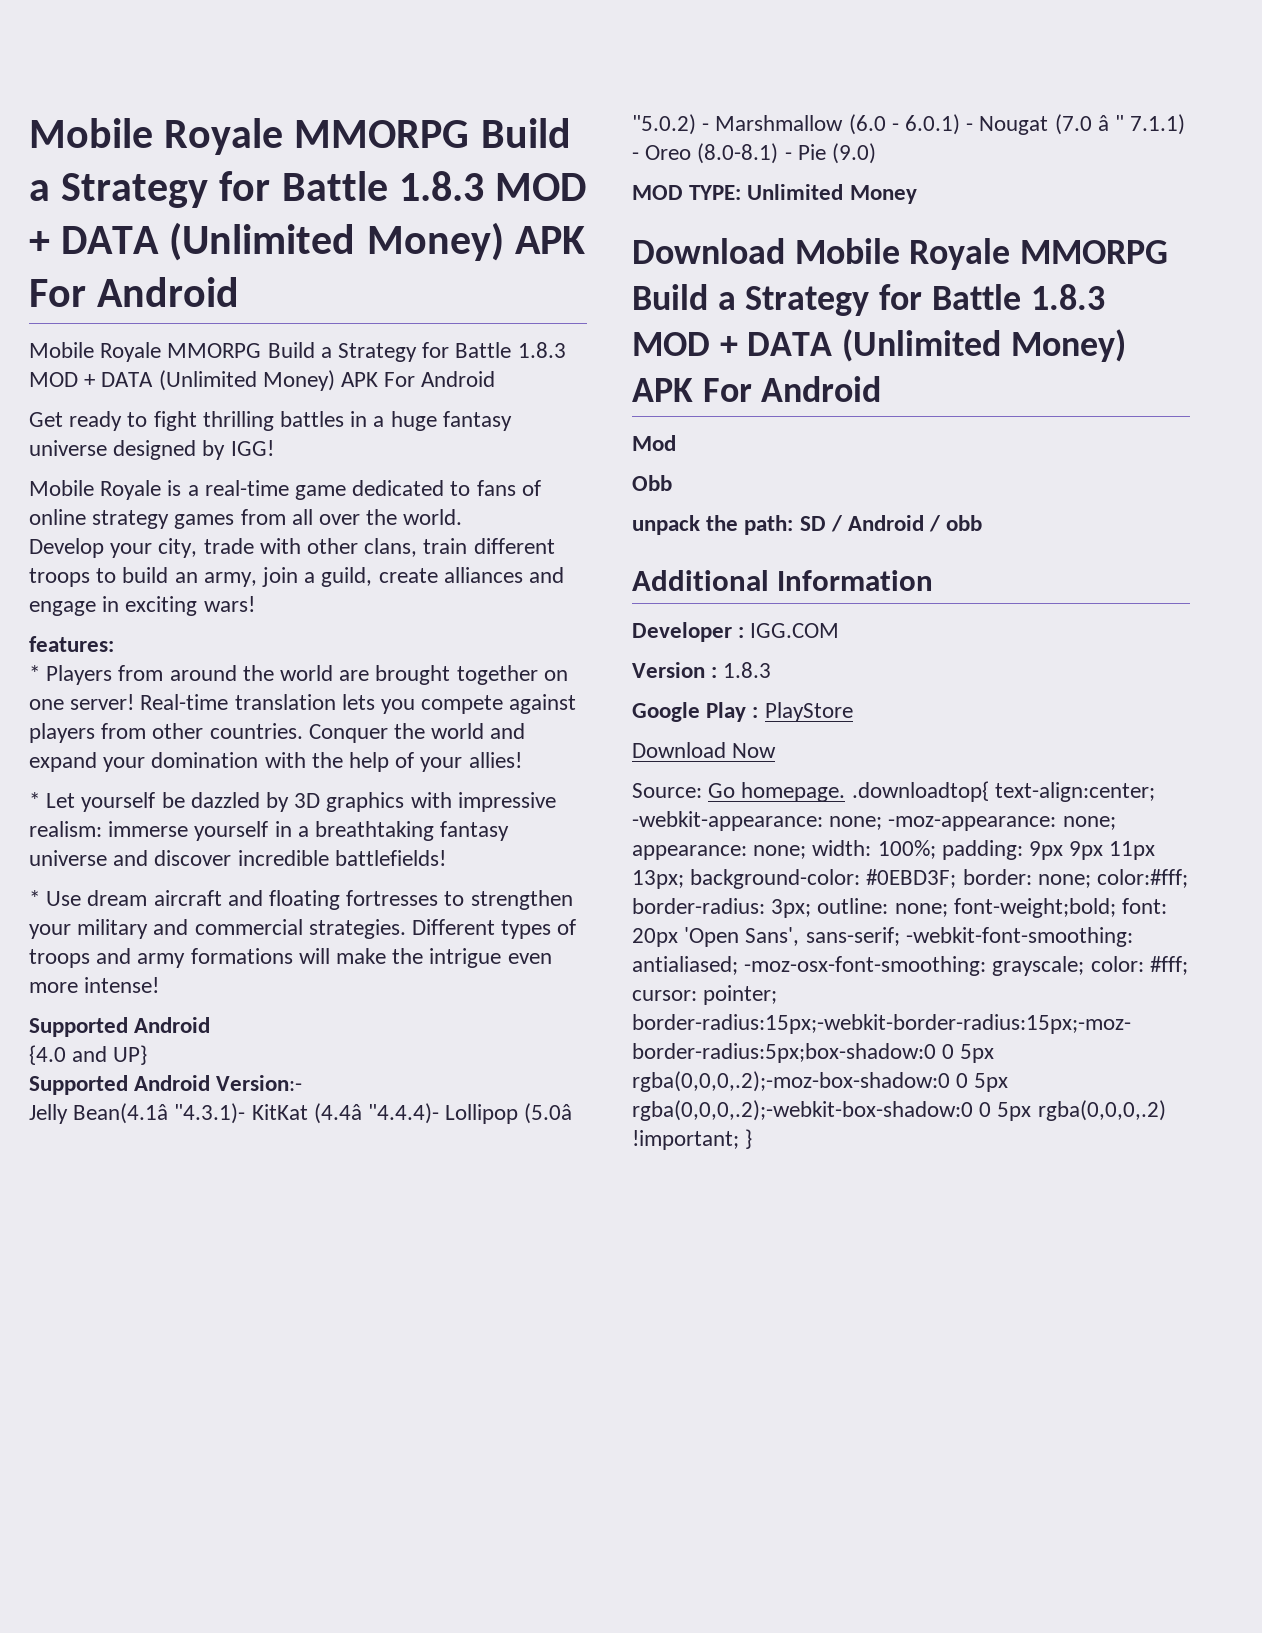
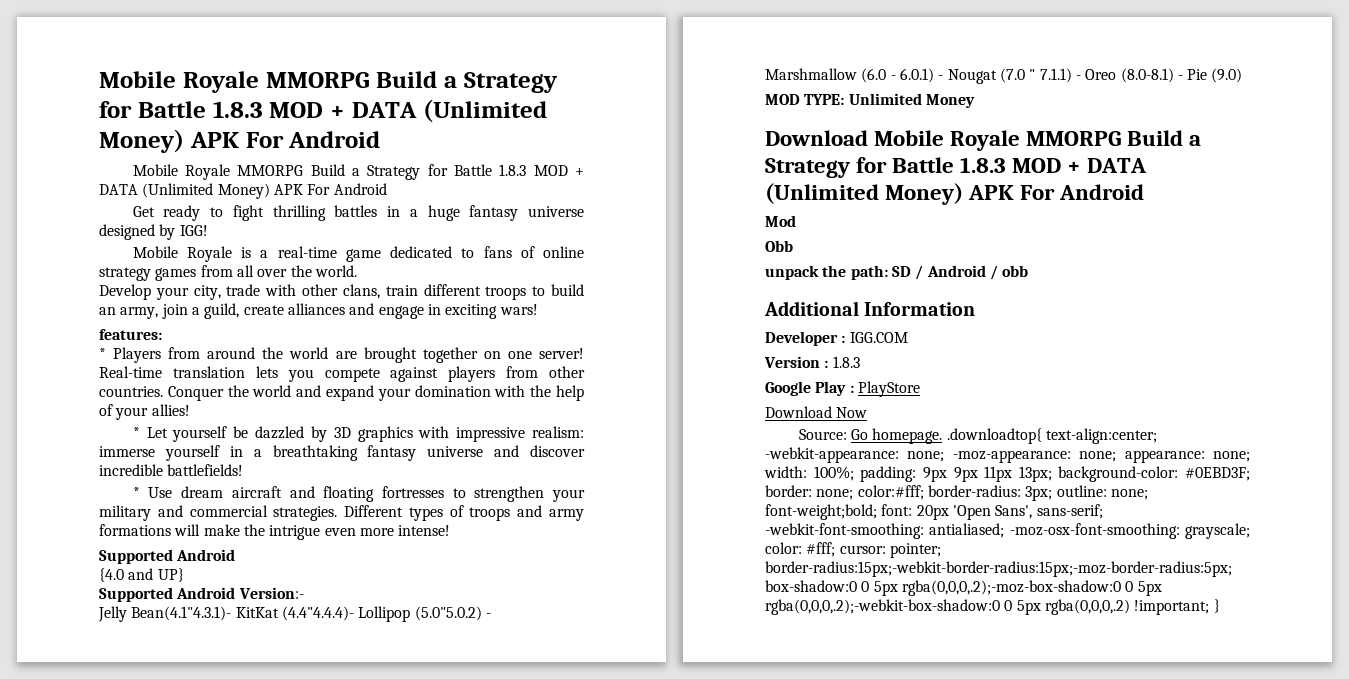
[73,1103,573,1124] [632,114,696,135] Bean(4.1â "4.3.1)- KitKat (4.4â "4.4.4)- Lollipop (5.0â "5.0.2) -> [131,606,482,622] Bean(4.1"4.3.1)- KitKat (4.4"4.4.4)- Lollipop (5.0"5.0.2)
[1097,115,1109,131] â -> (1025, 75) none

